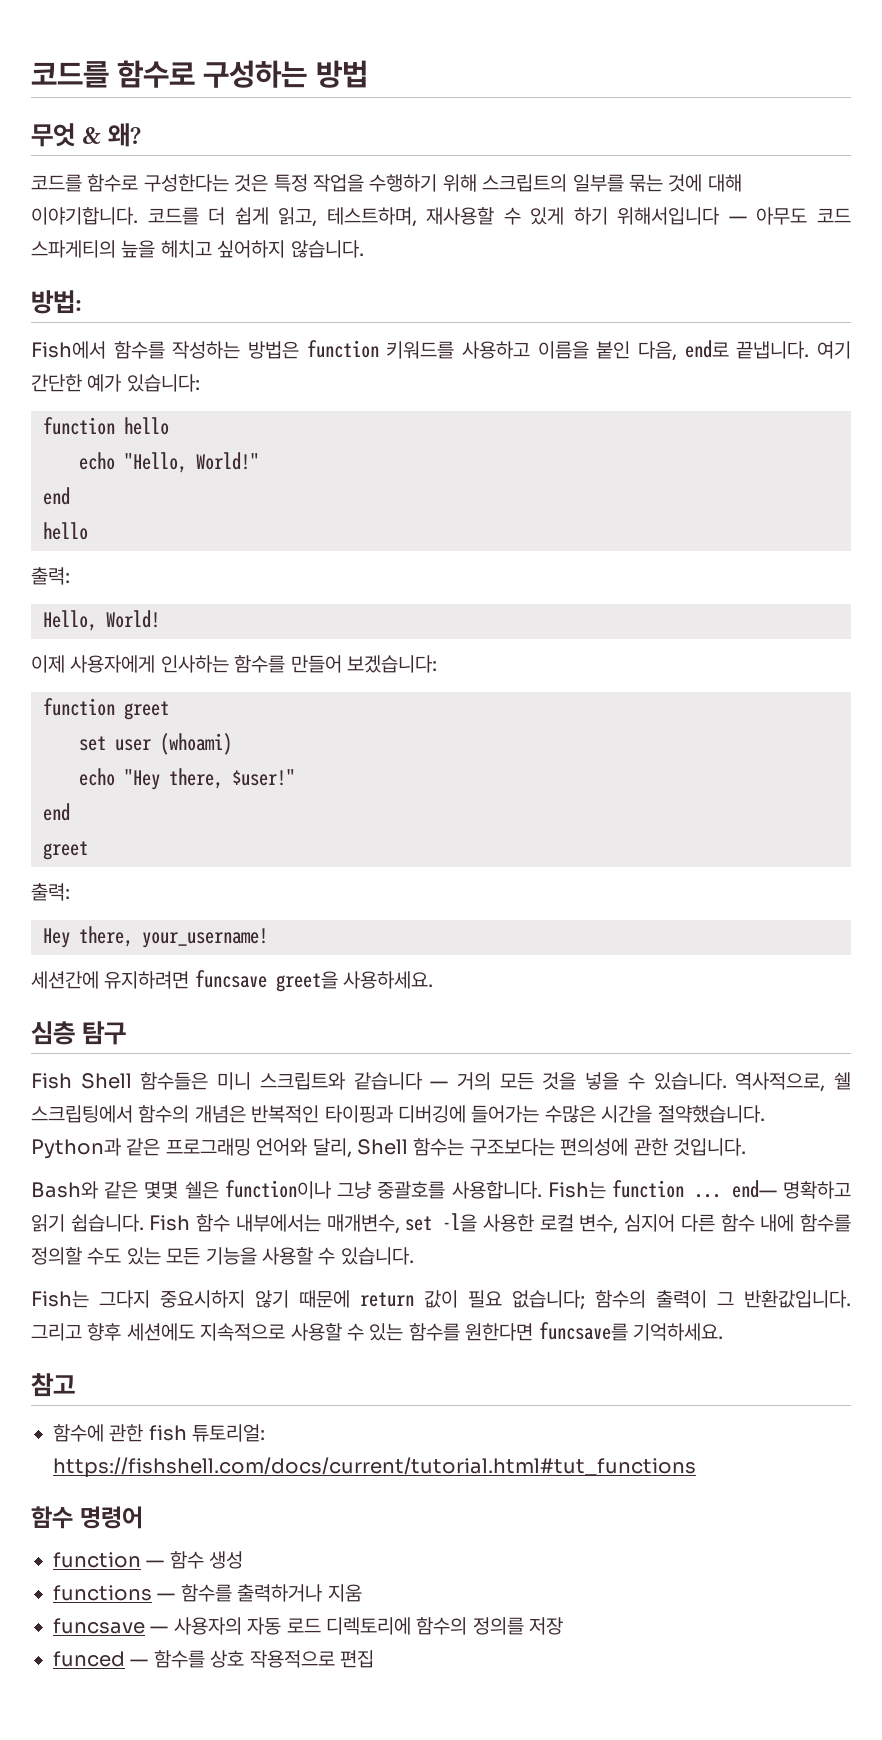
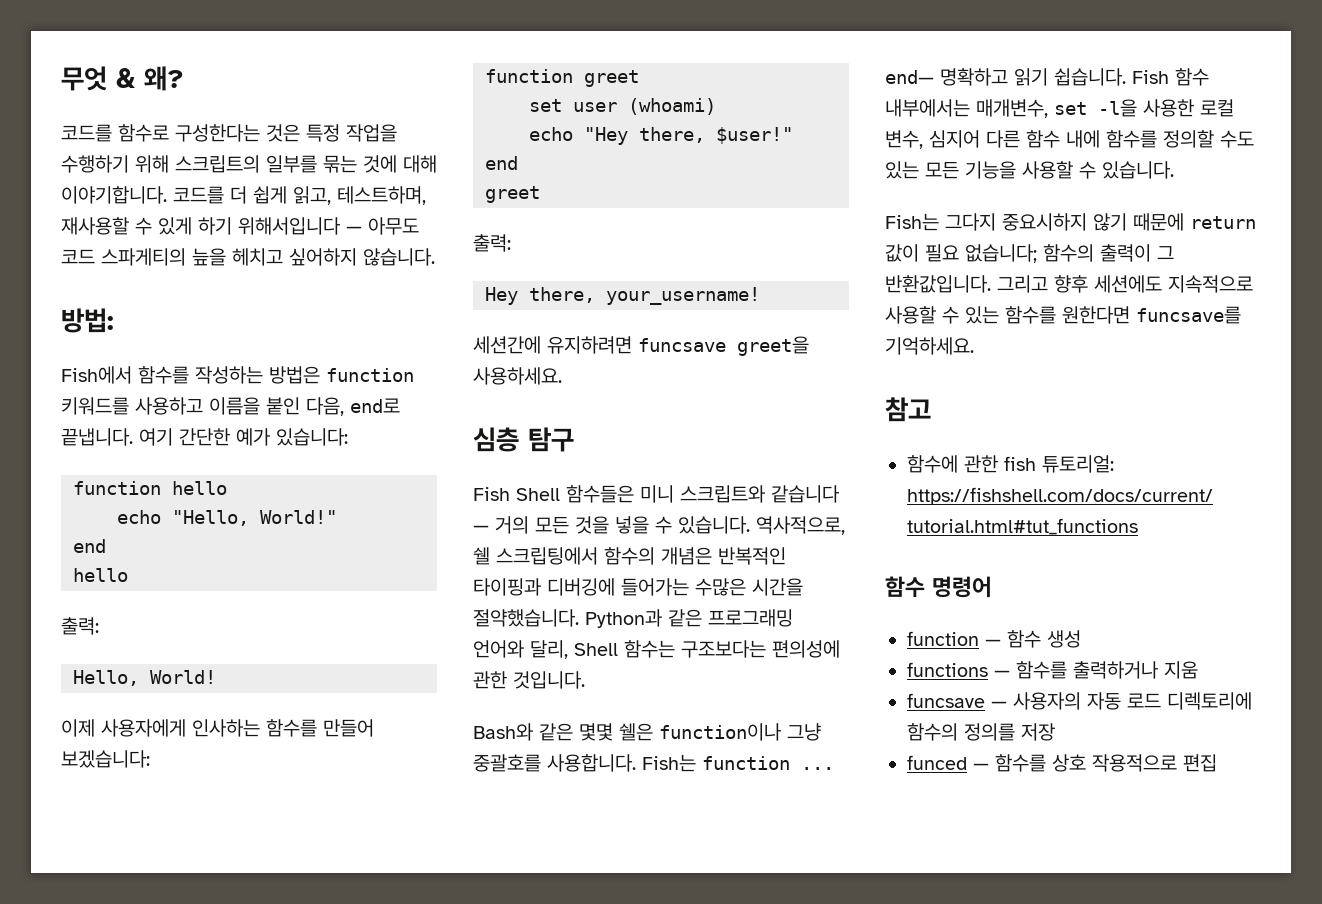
[31,60,368,88] 코드를 함수로 구성하는 방법 // -> (61, 78) none

